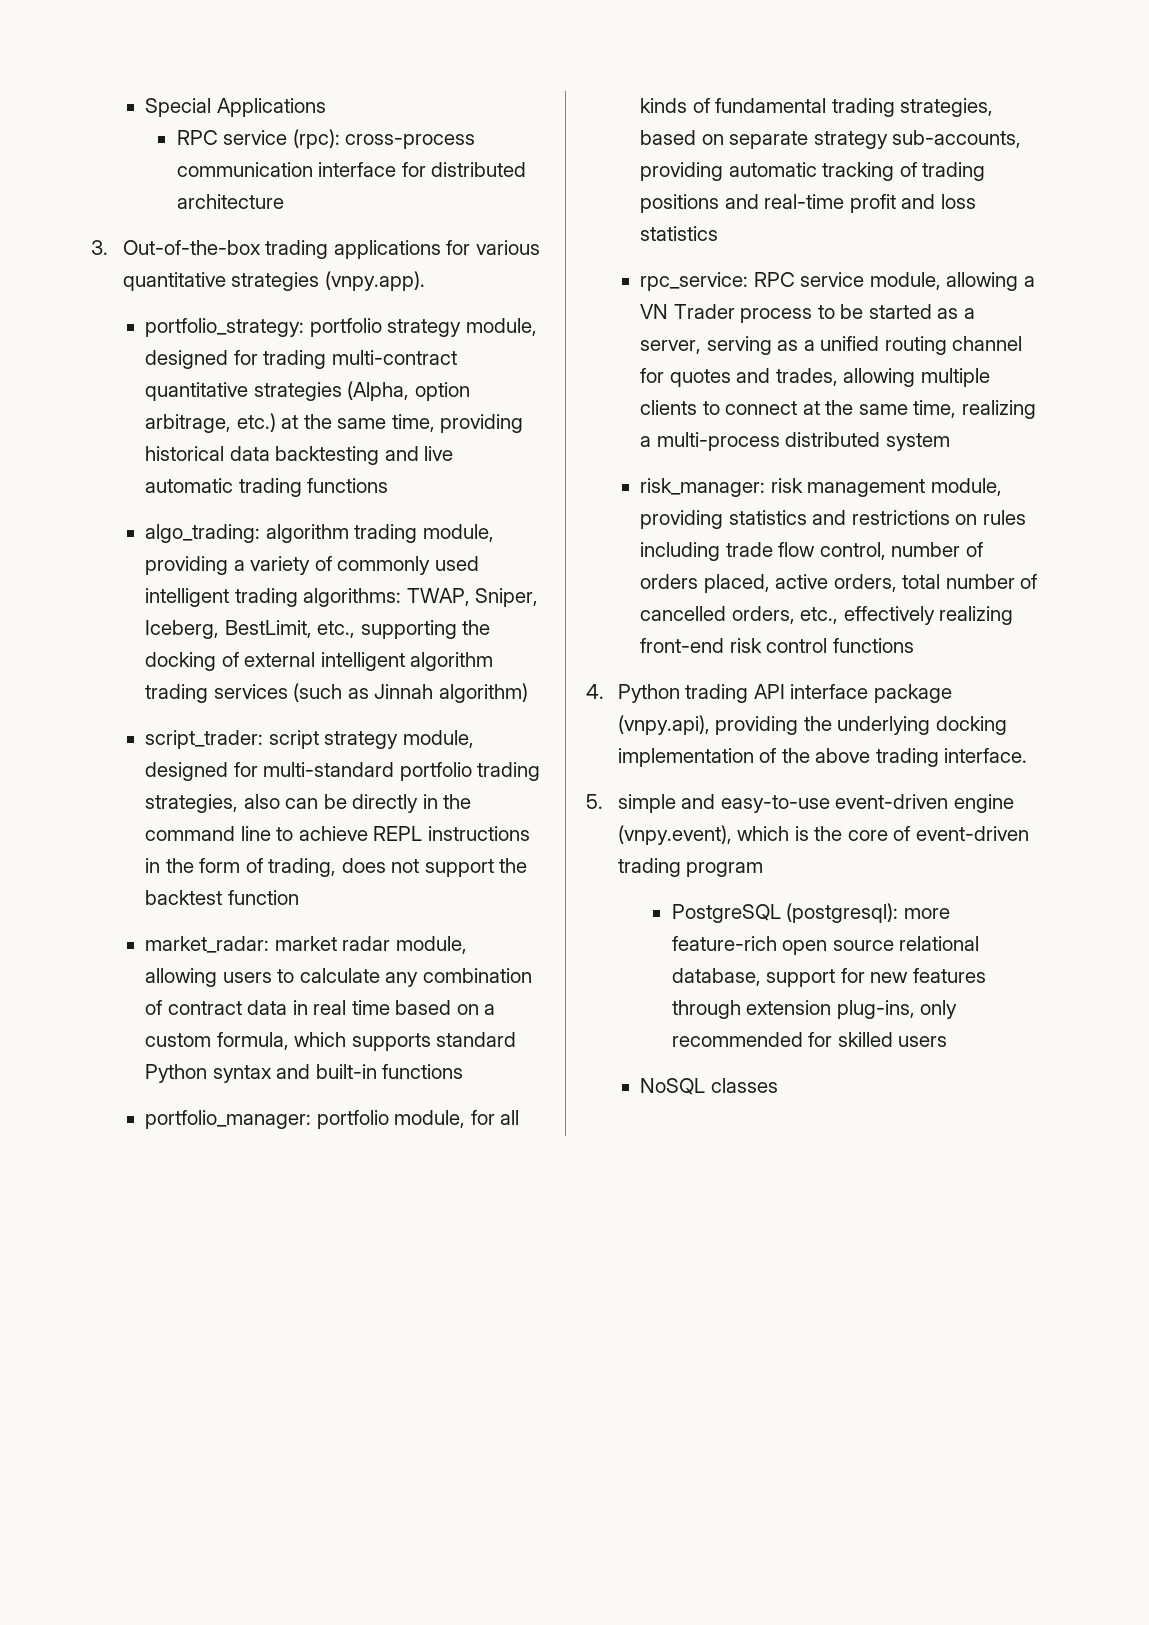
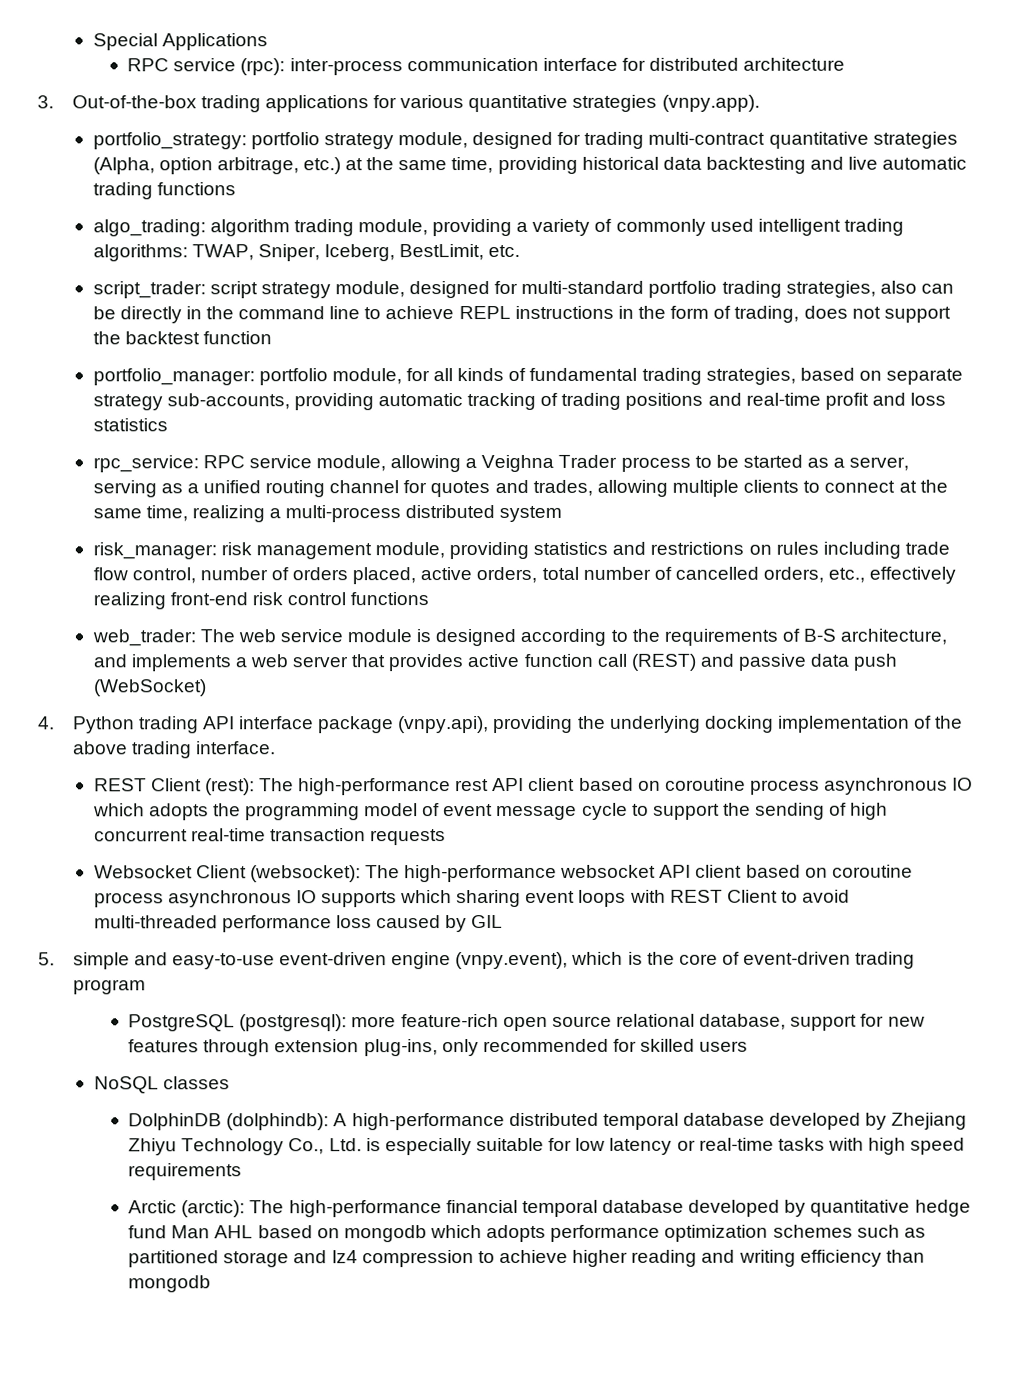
[345,134,476,149] cross-process -> [289,58,403,76] inter-process
[317,620,491,639] [145,652,494,671] [145,683,528,703] etc., supporting the docking of external intelligent algorithm trading services (such as Jinnah algorithm) -> [488,244,521,258] etc.
[145,936,467,954] [145,968,532,987] [145,1000,496,1015] [145,1032,517,1051] [145,1064,464,1083] // market_radar: market radar module, allowing users to calculate any combination of contract data in real time based on a custom formula, which supports standard Python syntax and built-in functions -> (272, 338) none
[640,304,669,319] VN -> [481,454,555,473] Veighna
(914, 645) none -> [91,628,948,647] [92,653,898,672] [92,679,207,697] // web_trader: The web service module is designed according to the requirements of B-S architecture, and implements a web server that provides active function call (REST) and passive data push (WebSocket)
(1028, 755) none -> [93,777,974,796] [92,802,889,821] [93,828,446,846] [93,864,913,883] [93,889,851,908] [93,915,504,933] // REST Client (rest): The high-performance rest API client based on coroutine process asynchronous IO which adopts the programming model of event message cycle to support the sending of high concurrent real-time transaction requests // Websocket Client (websocket): The high-performance websocket API client based on coroutine process asynchronous IO supports which sharing event loops with REST Client to avoid multi-threaded performance loss caused by GIL
(778, 1085) none -> [128,1112,968,1131] [128,1137,966,1156] [128,1163,243,1181] [128,1199,971,1218] [128,1224,926,1243] [128,1249,925,1268] [128,1275,212,1293] // DolphinDB (dolphindb): A high-performance distributed temporal database developed by Zhejiang Zhiyu Technology Co., Ltd. is especially suitable for low latency or real-time tasks with high speed requirements // Arctic (arctic): The high-performance financial temporal database developed by quantitative hedge fund Man AHL based on mongodb which adopts performance optimization schemes such as partitioned storage and lz4 compression to achieve higher reading and writing efficiency than mongodb

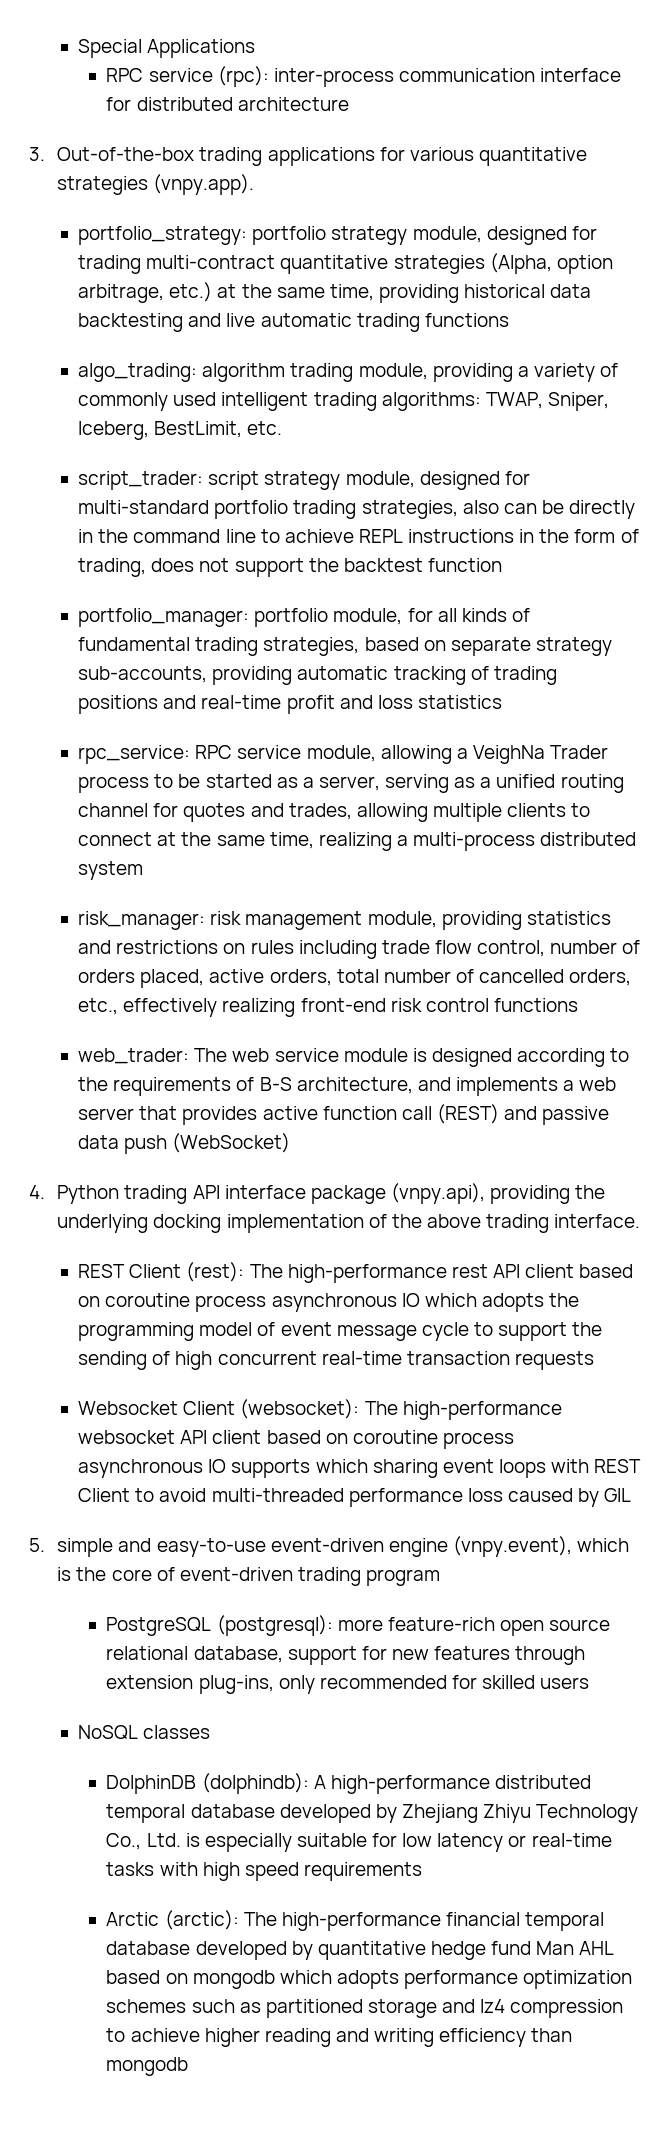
[481,454,555,473] Veighna -> [472,745,545,764] VeighNa

